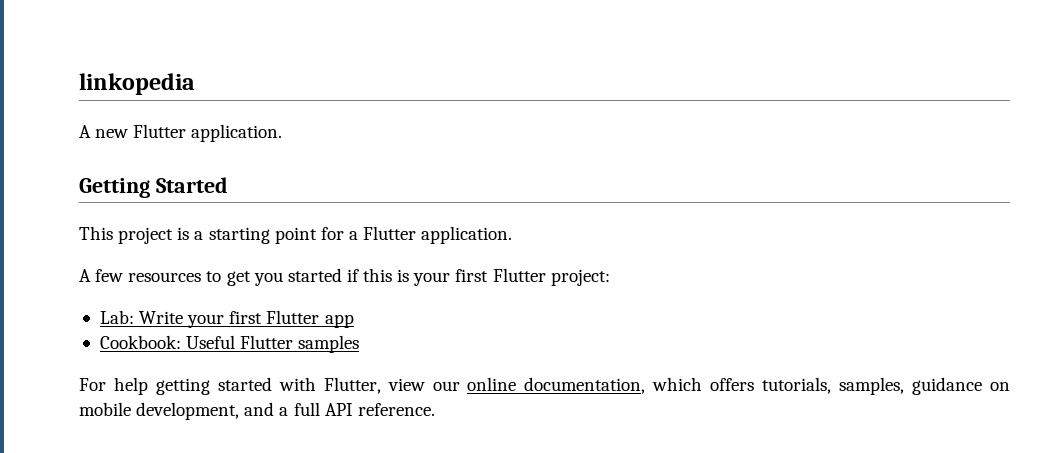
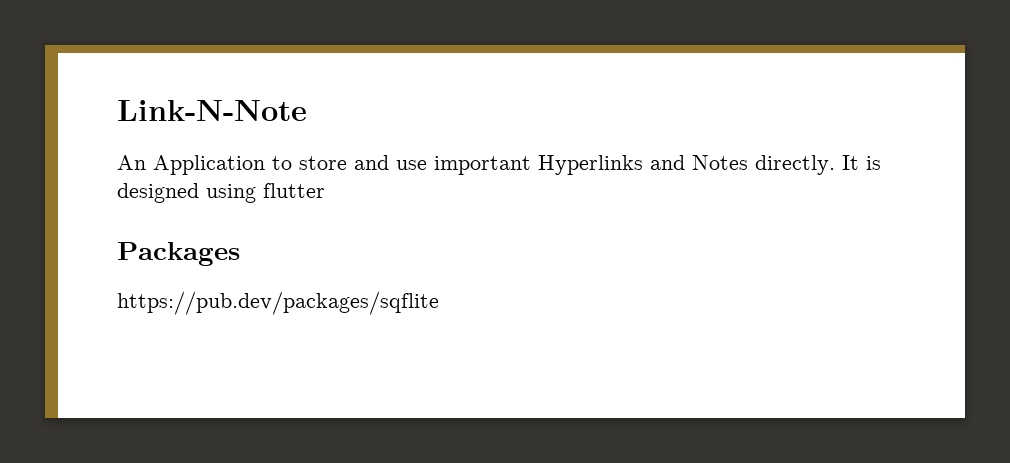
[79,73,195,95] [79,124,283,142] [79,177,228,198] [79,226,513,244] [79,268,610,286] [99,310,354,328] [99,335,360,353] [79,377,1010,395] [79,402,435,420] linkopedia // A new Flutter application. // Getting Started // This project is a starting point for a Flutter application. // A few resources to get you started if this is your first Flutter project: // Lab: Write your first Flutter app // Cookbook: Useful Flutter samples // For help getting started with Flutter, view our online documentation, which offers tutorials, samples, guidance on mobile development, and a full API reference. -> [117,100,307,121] [117,155,881,175] [117,183,325,203] [117,242,240,266] [117,291,439,315] Link-N-Note // An Application to store and use important Hyperlinks and Notes directly. It is designed using flutter // Packages // https://pub.dev/packages/sqflite

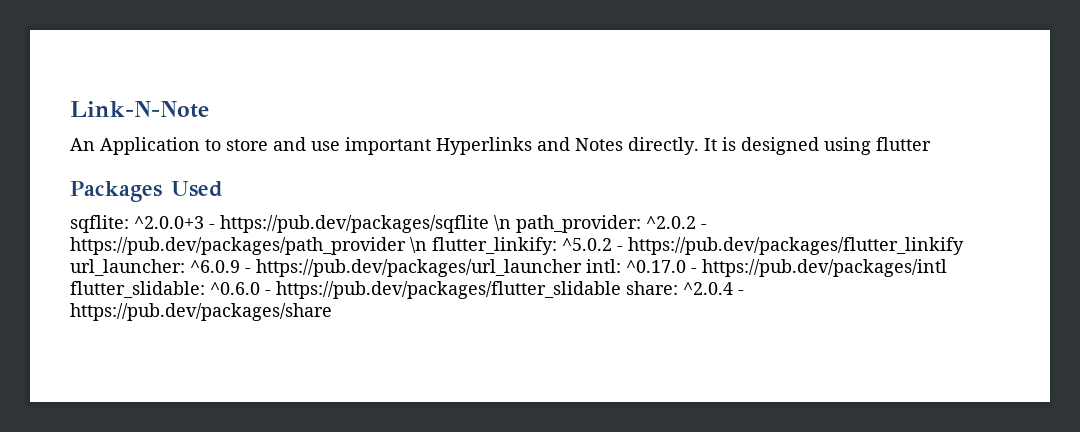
[117,291,439,315] // https://pub.dev/packages/sqflite -> [170,181,223,197] [70,215,707,233] [70,237,964,255] [70,259,947,277] [70,281,744,299] [70,303,332,321] Used // sqflite: ^2.0.0+3 - https://pub.dev/packages/sqflite \n path_provider: ^2.0.2 - https://pub.dev/packages/path_provider \n flutter_linkify: ^5.0.2 - https://pub.dev/packages/flutter_linkify url_launcher: ^6.0.9 - https://pub.dev/packages/url_launcher intl: ^0.17.0 - https://pub.dev/packages/intl flutter_slidable: ^0.6.0 - https://pub.dev/packages/flutter_slidable share: ^2.0.4 - https://pub.dev/packages/share

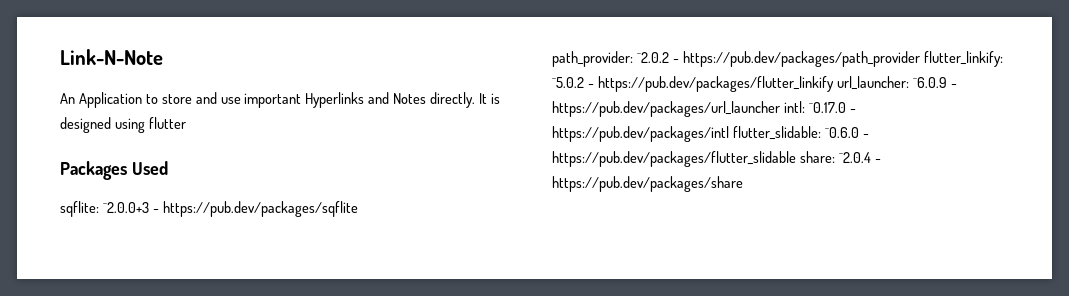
[494,215,511,231] \n -> (358, 209) //
[410,237,427,253] \n -> (920, 59) none

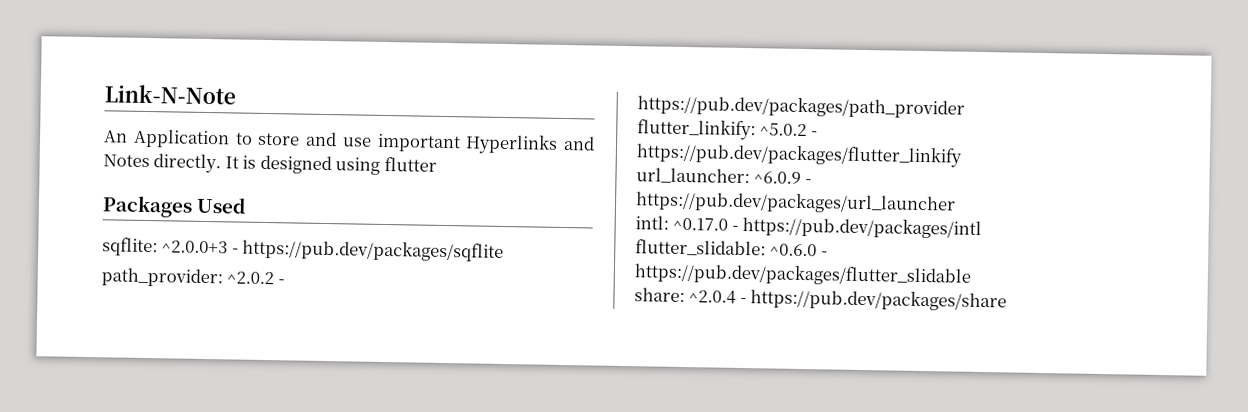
(920, 59) none -> (965, 107) //
(834, 84) none -> (963, 155) //
(780, 109) none -> (956, 203) //
(729, 134) none -> (983, 228) //
(796, 159) none -> (971, 275) //

